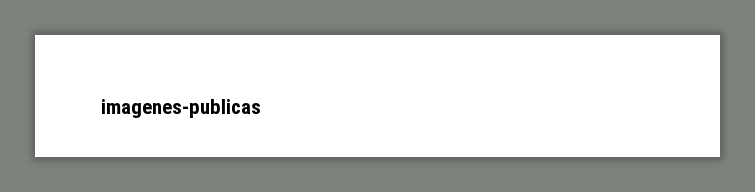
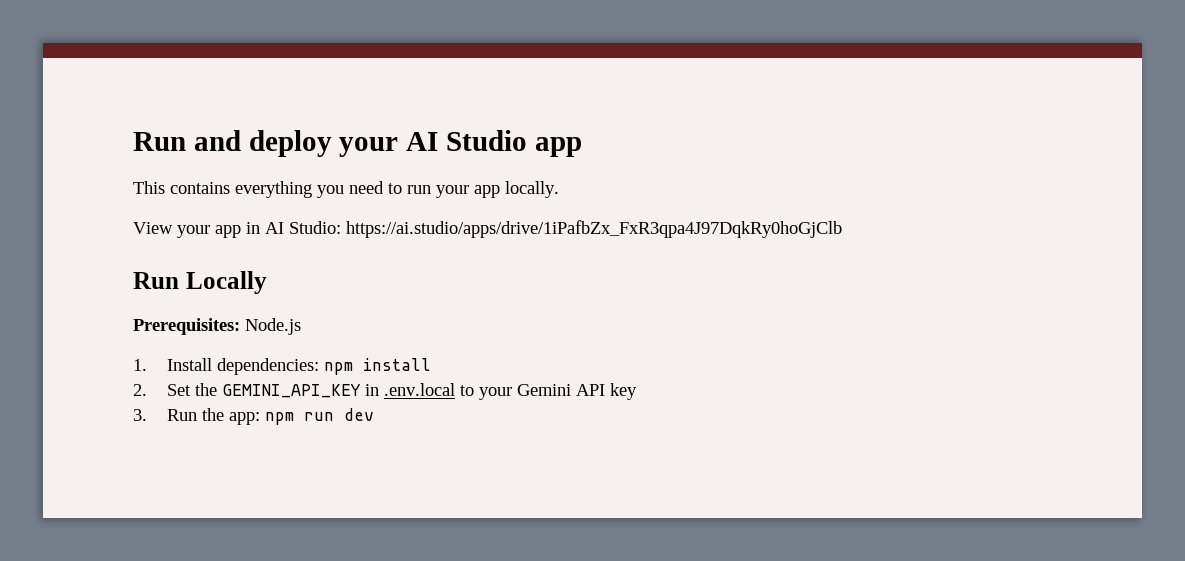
[101,99,261,118] imagenes-publicas -> [133,130,582,157] [133,181,559,198] [133,220,842,238] [133,271,267,294] [133,318,301,335] [133,358,432,375] [133,383,638,400] [133,408,375,425] Run and deploy your AI Studio app // This contains everything you need to run your app locally. // View your app in AI Studio: https://ai.studio/apps/drive/1iPafbZx_FxR3qpa4J97DqkRy0hoGjClb // Run Locally // Prerequisites: Node.js // 1. Install dependencies: npm install // 2. Set the GEMINI_API_KEY in .env.local to your Gemini API key // 3. Run the app: npm run dev

